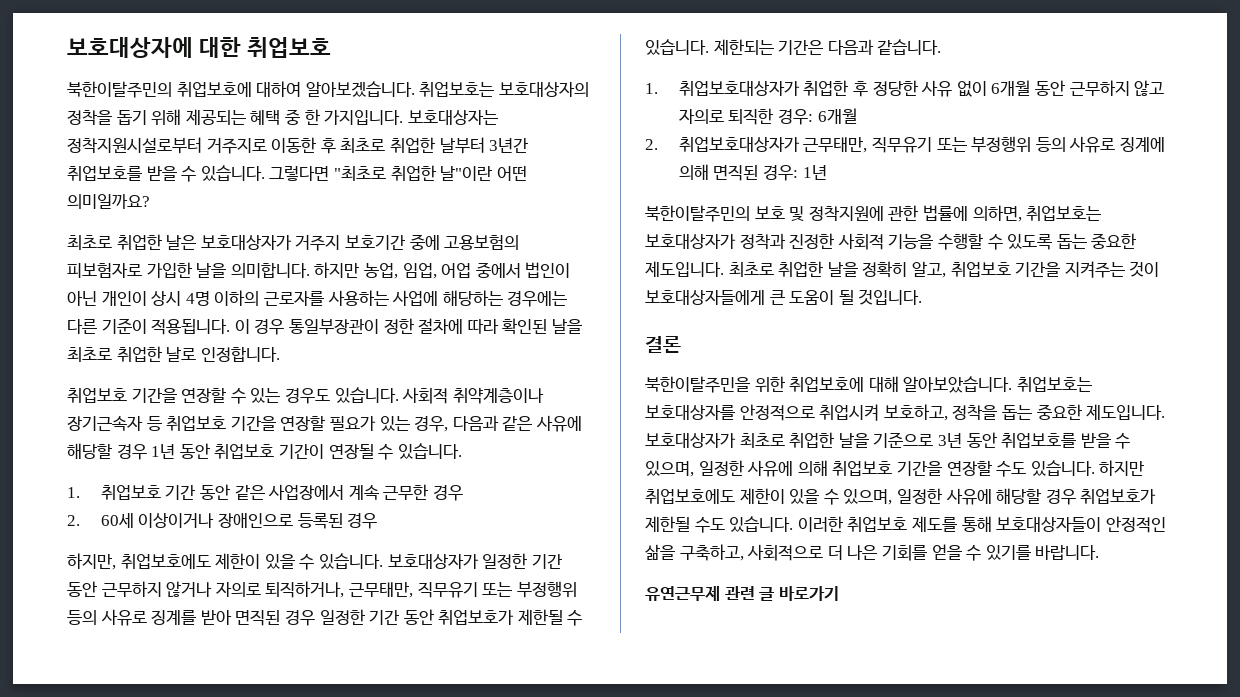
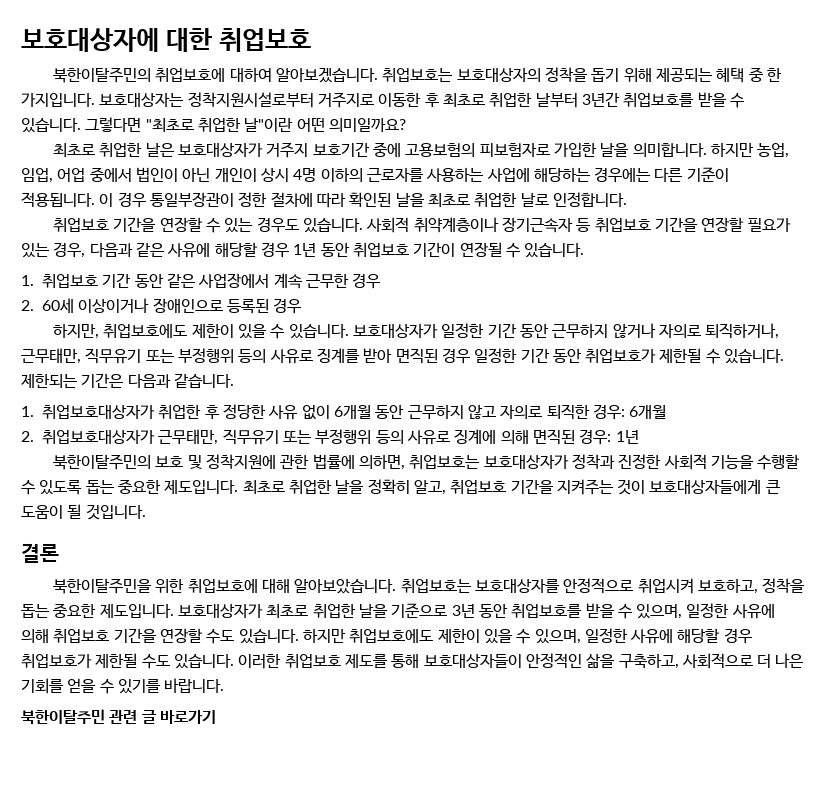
[645,586,720,601] 유연근무제 -> [21,709,105,725] 북한이탈주민

